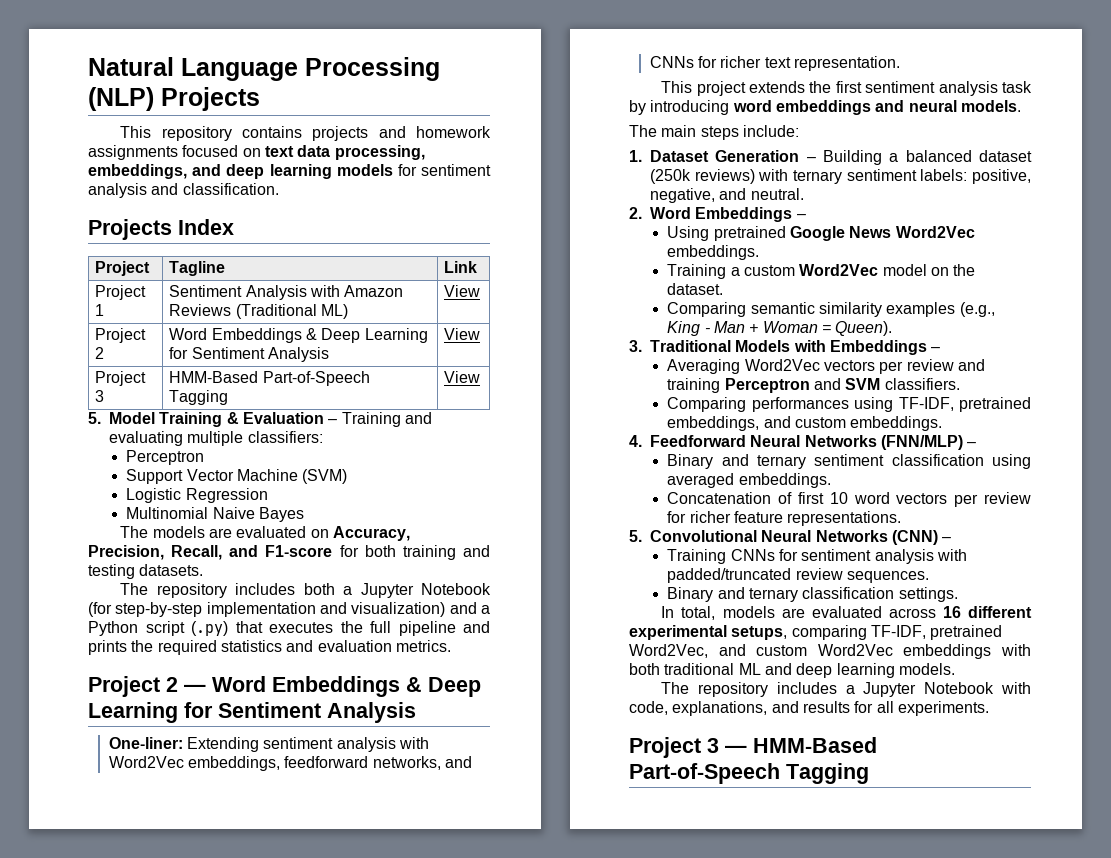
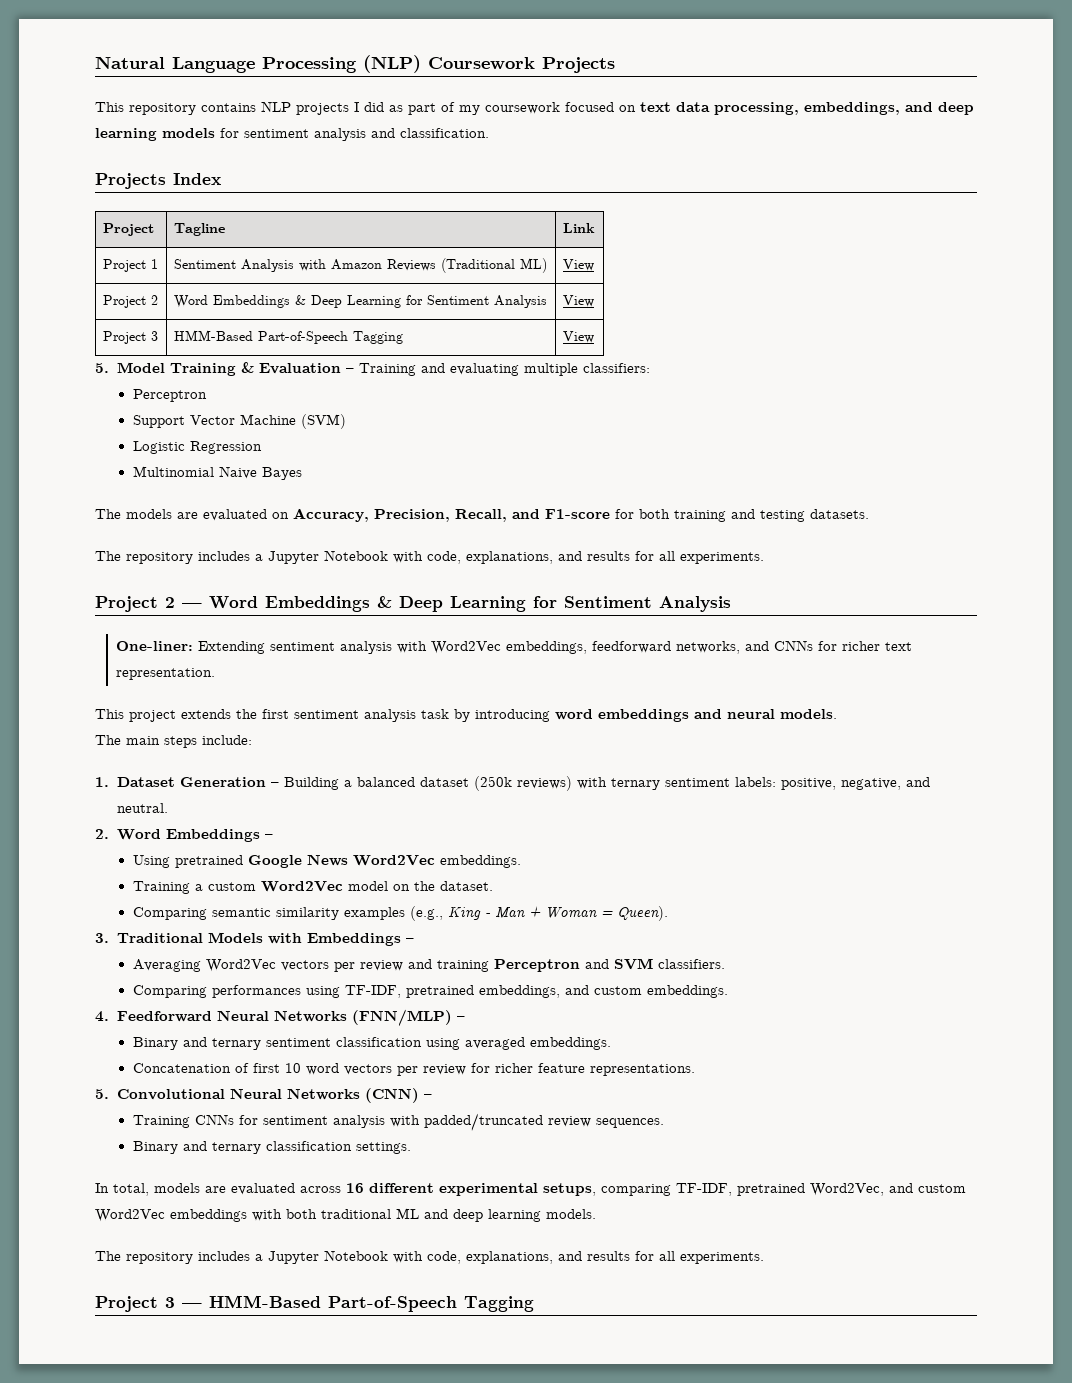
(154, 99) none -> [428,57,535,69] Coursework
[312,126,492,141] [88,145,178,160] projects and homework assignments -> [261,101,560,115] NLP projects I did as part of my coursework
[303,583,491,598] [88,602,490,617] [88,621,490,636] [88,640,451,655] both a Jupyter Notebook (for step-by-step implementation and visualization) and a Python script (.py) that executes the full pipeline and prints the required statistics and evaluation metrics. -> [255,550,764,564] a Jupyter Notebook with code, explanations, and results for all experiments.

